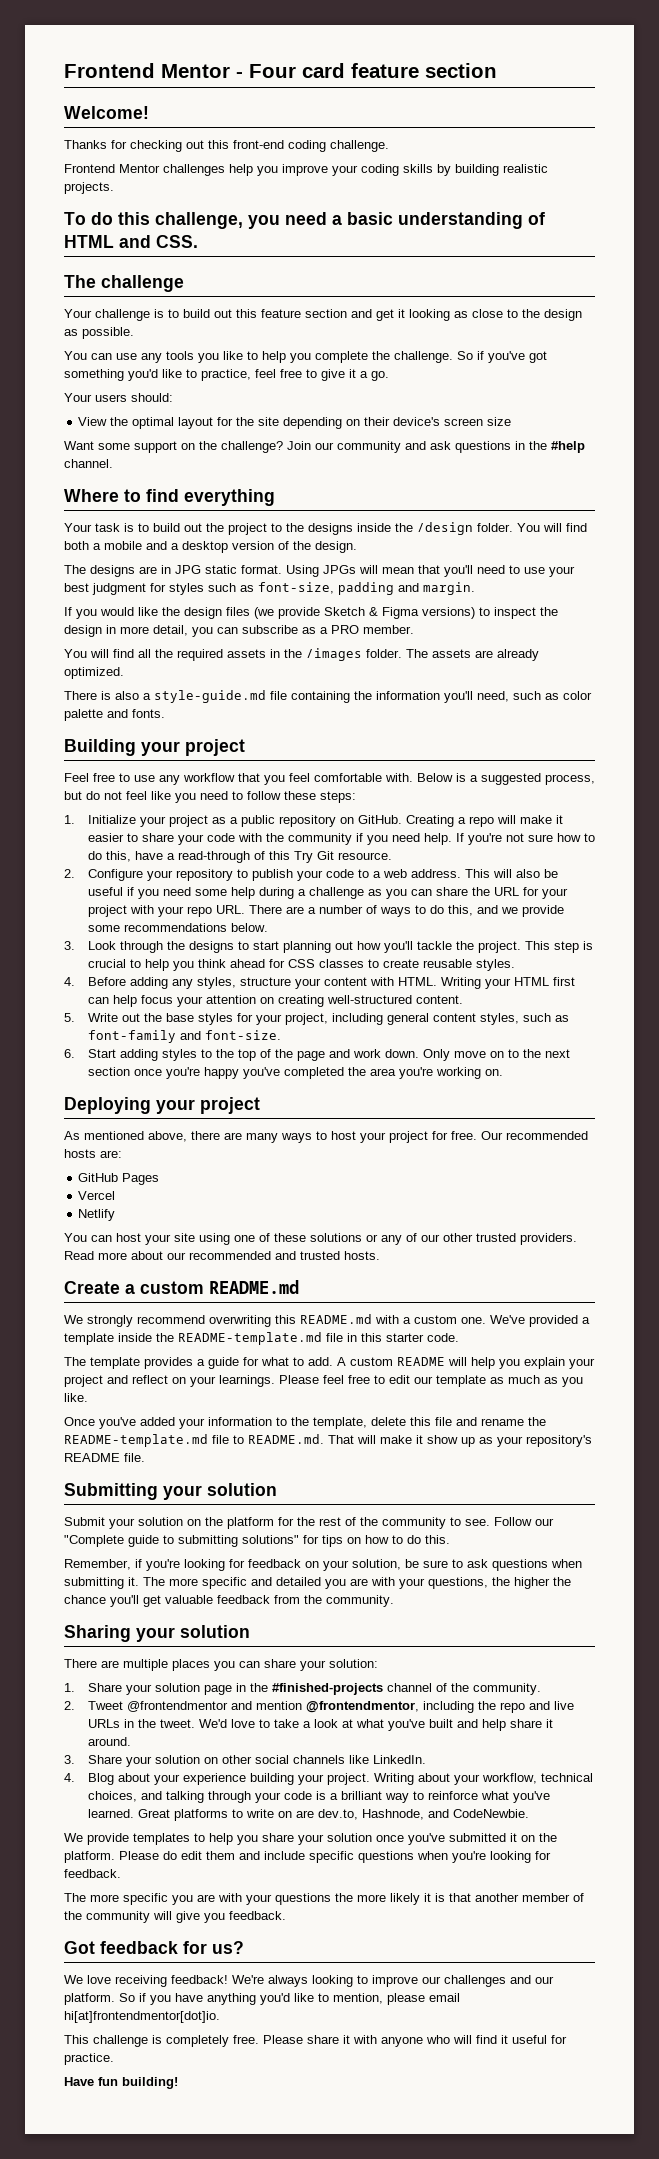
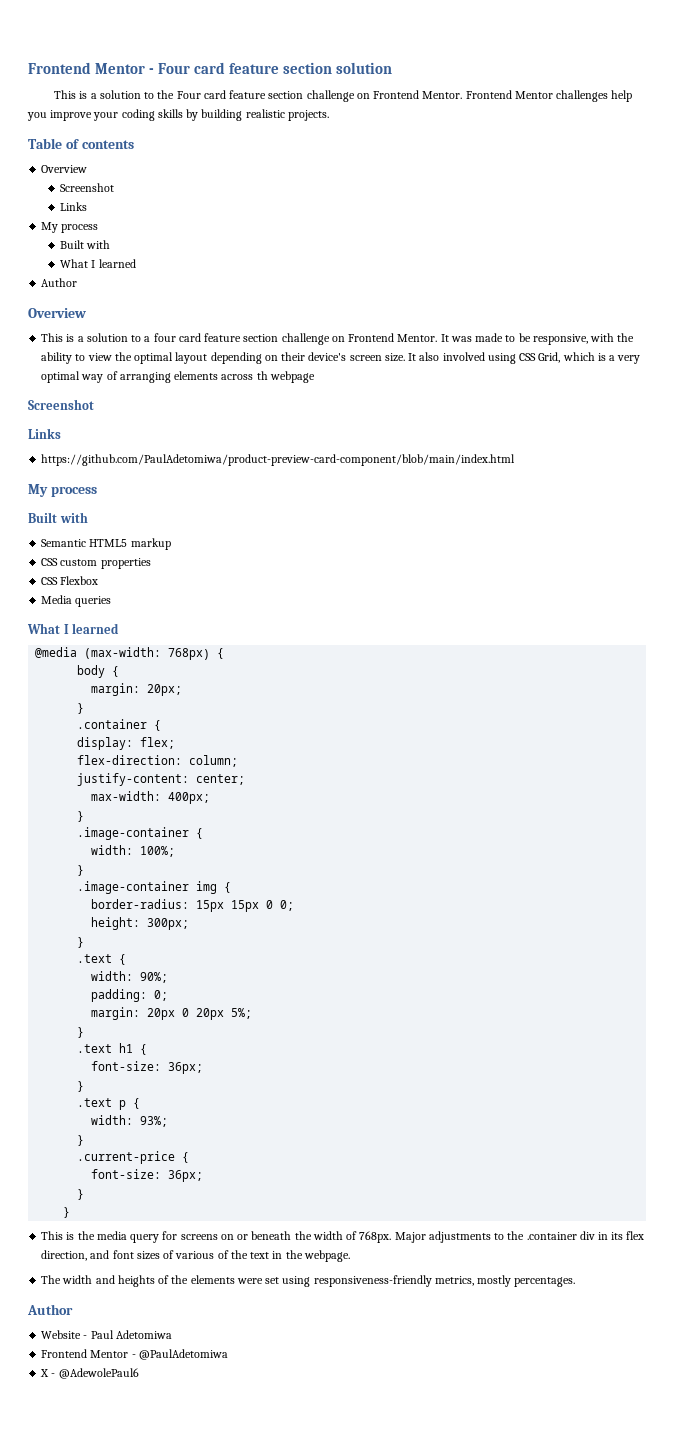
[64,106,149,119] [64,140,389,152] // Welcome! // Thanks for checking out this front-end coding challenge. // -> [336,62,393,74] [54,90,463,102] solution // This is a solution to the Four card feature section challenge on Frontend Mentor.
[64,212,545,229] [64,235,198,248] [64,275,184,292] [64,309,582,321] [64,327,134,339] [64,351,547,363] [64,369,389,381] [64,393,173,402] [78,417,280,429] To do this challenge, you need a basic understanding of HTML and CSS. // The challenge // Your challenge is to build out this feature section and get it looking as close to the design as possible. // You can use any tools you like to help you complete the challenge. So if you've got something you'd like to practice, feel free to give it a go. // Your users should: // View the optimal layout for the site -> [28,138,134,149] [41,165,88,173] [60,183,115,192] [60,202,88,211] [41,222,99,233] [60,240,111,249] [60,259,136,268] [41,278,78,287] [28,308,86,318] [41,333,635,345] [41,352,208,364] Table of contents // Overview // Screenshot // Links // My process // Built with // What I learned // Author // Overview // This is a solution to a four card feature section challenge on Frontend Mentor. It was made to be responsive, with the ability to view the optimal layout
[487,417,512,426] [64,441,585,453] [64,459,113,468] [64,489,275,506] [64,522,587,535] [64,541,357,553] [64,565,575,577] [64,582,475,595] [64,607,558,619] [64,625,414,637] [64,648,539,661] [64,667,124,679] [64,690,592,703] [64,709,165,721] [64,739,245,756] [64,773,595,785] [64,791,356,803] [64,815,563,827] [87,833,595,845] [87,851,392,863] [64,869,558,881] [87,887,568,899] [87,905,564,917] [87,923,268,932] [64,941,593,953] [87,959,515,971] [64,977,575,989] [87,995,463,1007] [64,1013,569,1025] [87,1030,281,1043] [64,1049,570,1061] [87,1067,503,1079] [64,1097,260,1114] [64,1131,588,1143] [64,1149,122,1158] [78,1173,160,1185] [78,1191,116,1200] [78,1209,116,1221] [64,1233,577,1245] [64,1251,380,1260] [64,1280,299,1294] [64,1314,590,1327] [64,1332,459,1345] [64,1357,595,1369] [64,1375,583,1387] [64,1393,88,1402] [64,1417,546,1429] [64,1434,592,1447] [64,1453,145,1462] [64,1483,277,1500] [64,1517,554,1529] [64,1535,450,1547] [64,1559,582,1571] [64,1577,571,1589] [64,1595,394,1607] [64,1625,250,1642] [64,1659,378,1671] [64,1683,541,1695] [64,1701,574,1713] [87,1719,553,1731] [87,1737,131,1746] [64,1755,426,1767] [64,1773,593,1785] [87,1791,550,1803] [87,1809,529,1821] [64,1833,557,1845] [64,1851,551,1863] [64,1869,121,1878] [64,1893,584,1905] [64,1911,286,1923] [64,1941,244,1954] [64,1975,554,1987] [64,1993,460,2005] [64,2011,220,2023] [64,2035,567,2047] [64,2053,114,2065] [64,2077,178,2089] size // Want some support on the challenge? Join our community and ask questions in the #help channel. // Where to find everything // Your task is to build out the project to the designs inside the /design folder. You will find both a mobile and a desktop version of the design. // The designs are in JPG static format. Using JPGs will mean that you'll need to use your best judgment for styles such as font-size, padding and margin. // If you would like the design files (we provide Sketch & Figma versions) to inspect the design in more detail, you can subscribe as a PRO member. // You will find all the required assets in the /images folder. The assets are already optimized. // There is also a style-guide.md file containing the information you'll need, such as color palette and fonts. // Building your project // Feel free to use any workflow that you feel comfortable with. Below is a suggested process, but do not feel like you need to follow these steps: // 1. Initialize your project as a public repository on GitHub. Creating a repo will make it easier to share your code with the community if you need help. If you're not sure how to do this, have a read-through of this Try Git resource. // 2. Configure your repository to publish your code to a web address. This will also be useful if you need some help during a challenge as you can share the URL for your project with your repo URL. There are a number of ways to do this, and we provide some recommendations below. // 3. Look through the designs to start planning out how you'll tackle the project. This step is crucial to help you think ahead for CSS classes to create reusable styles. // 4. Before adding any styles, structure your content with HTML. Writing your HTML first can help focus your attention on creating well-structured content. // 5. Write out the base styles for your project, including general content styles, such as font-family and font-size. // 6. Start adding styles to the top of the page and work down. Only move on to the next section once you're happy you've completed the area you're working on. // Deploying your project // As mentioned above, there are many ways to host your project for free. Our recommended hosts are: // GitHub Pages // Vercel // Netlify // You can host your site using one of these solutions or any of our other trusted providers. Read more about our recommended and trusted hosts. // Create a custom README.md // We strongly recommend overwriting this README.md with a custom one. We've provided a template inside the README-template.md file in this starter code. // The template provides a guide for what to add. A custom README will help you explain your project and reflect on your learnings. Please feel free to edit our template as much as you like. // Once you've added your information to the template, delete this file and rename the README-template.md file to README.md. That will make it show up as your repository's README file. // Submitting your solution // Submit your solution on the platform for the rest of the community to see. Follow our "Complete guide to submitting solutions" for tips on how to do this. // Remember, if you're looking for feedback on your solution, be sure to ask questions when submitting it. The more specific and detailed you are with your questions, the higher the chance you'll get valuable feedback from the community. // Sharing your solution // There are multiple places you can share your solution: // 1. Share your solution page in the #finished-projects channel of the community. // 2. Tweet @frontendmentor and mention @frontendmentor, including the repo and live URLs in the tweet. We'd love to take a look at what you've built and help share it around. // 3. Share your solution on other social channels like LinkedIn. // 4. Blog about your experience building your project. Writing about your workflow, technical choices, and talking through your code is a brilliant way to reinforce what you've learned. Great platforms to write on are dev.to, Hashnode, and CodeNewbie. // We provide templates to help you share your solution once you've submitted it on the platform. Please do edit them and include specific questions when you're looking for feedback. // The more specific you are with your questions the more likely it is that another member of the community will give you feedback. // Got feedback for us? // We love receiving feedback! We're always looking to improve our challenges and our platform. So if you have anything you'd like to mention, please email hi[at]frontendmentor[dot]io. // This challenge is completely free. Please share it with anyone who will find it useful for practice. // Have fun building! -> [384,352,641,364] [41,371,315,383] [28,399,94,410] [28,428,61,439] [41,454,516,466] [28,484,97,497] [28,512,88,523] [41,538,171,550] [41,558,151,569] [41,576,99,585] [41,595,112,607] [27,623,120,634] [35,647,225,660] [77,665,120,678] [91,683,183,696] [77,703,85,714] [77,719,162,731] [77,737,176,750] [77,755,239,767] [77,773,246,786] [91,791,211,804] [77,811,85,822] [77,827,204,840] [91,845,176,857] [77,865,85,876] [77,881,232,894] [91,899,295,912] [91,917,190,930] [77,937,85,948] [77,954,127,965] [91,971,169,983] [91,989,169,1002] [91,1007,253,1020] [77,1027,85,1038] [77,1043,148,1055] [91,1061,204,1074] [77,1081,85,1092] [77,1098,141,1110] [91,1115,169,1127] [77,1135,85,1146] [77,1151,190,1164] [91,1169,204,1182] [77,1189,85,1200] [63,1207,71,1218] [41,1231,645,1243] [41,1250,350,1262] [41,1275,576,1287] [27,1304,73,1315] [41,1330,172,1339] [41,1349,228,1360] [40,1368,139,1379] size. It also involved using CSS Grid, which is a very optimal way of arranging elements across th webpage // Screenshot // Links // https://github.com/PaulAdetomiwa/product-preview-card-component/blob/main/index.html // My process // Built with // Semantic HTML5 markup // CSS custom properties // CSS Flexbox // Media queries // What I learned // @media (max-width: 768px) { // body { // margin: 20px; // } // .container { // display: flex; // flex-direction: column; // justify-content: center; // max-width: 400px; // } // .image-container { // width: 100%; // } // .image-container img { // border-radius: 15px 15px 0 0; // height: 300px; // } // .text { // width: 90%; // padding: 0; // margin: 20px 0 20px 5%; // } // .text h1 { // font-size: 36px; // } // .text p { // width: 93%; // } // .current-price { // font-size: 36px; // } // } // This is the media query for screens on or beneath the width of 768px. Major adjustments to the .container div in its flex direction, and font sizes of various of the text in the webpage. // The width and heights of the elements were set using responsiveness-friendly metrics, mostly percentages. // Author // Website - Paul Adetomiwa // Frontend Mentor - @PaulAdetomiwa // X - @AdewolePaul6

